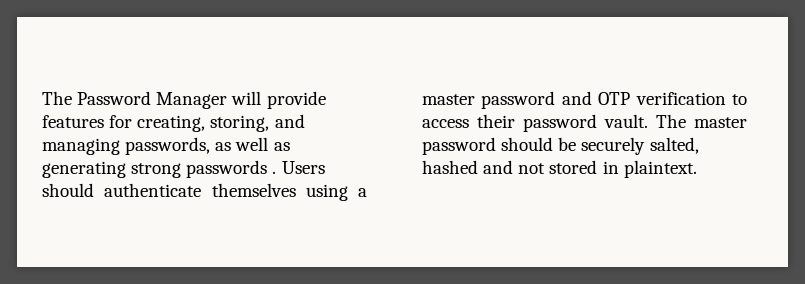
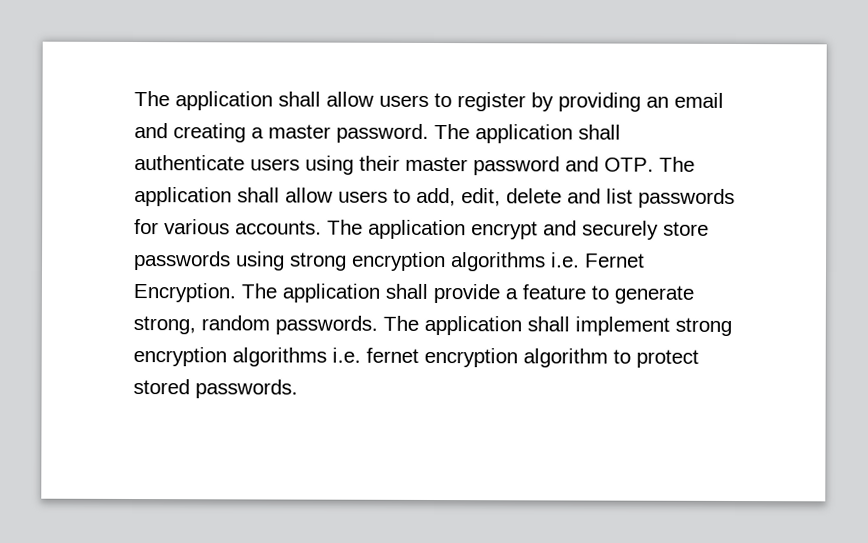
[42,91,326,109] [42,114,305,132] [42,137,290,155] [42,160,325,178] [42,183,367,201] [422,91,747,109] [422,114,747,132] [422,137,699,155] [422,160,697,178] The Password Manager will provide features for creating, storing, and managing passwords, as well as generating strong passwords . Users should authenticate themselves using a master password and OTP verification to access their password vault. The master password should be securely salted, hashed and not stored in plaintext. -> [134,91,724,112] [134,123,621,144] [134,155,695,176] [134,187,735,208] [134,219,709,240] [134,251,645,272] [133,283,694,304] [133,315,732,336] [133,347,699,368] [133,379,298,399] The application shall allow users to register by providing an email and creating a master password. The application shall authenticate users using their master password and OTP. The application shall allow users to add, edit, delete and list passwords for various accounts. The application encrypt and securely store passwords using strong encryption algorithms i.e. Fernet Encryption. The application shall provide a feature to generate strong, random passwords. The application shall implement strong encryption algorithms i.e. fernet encryption algorithm to protect stored passwords.

